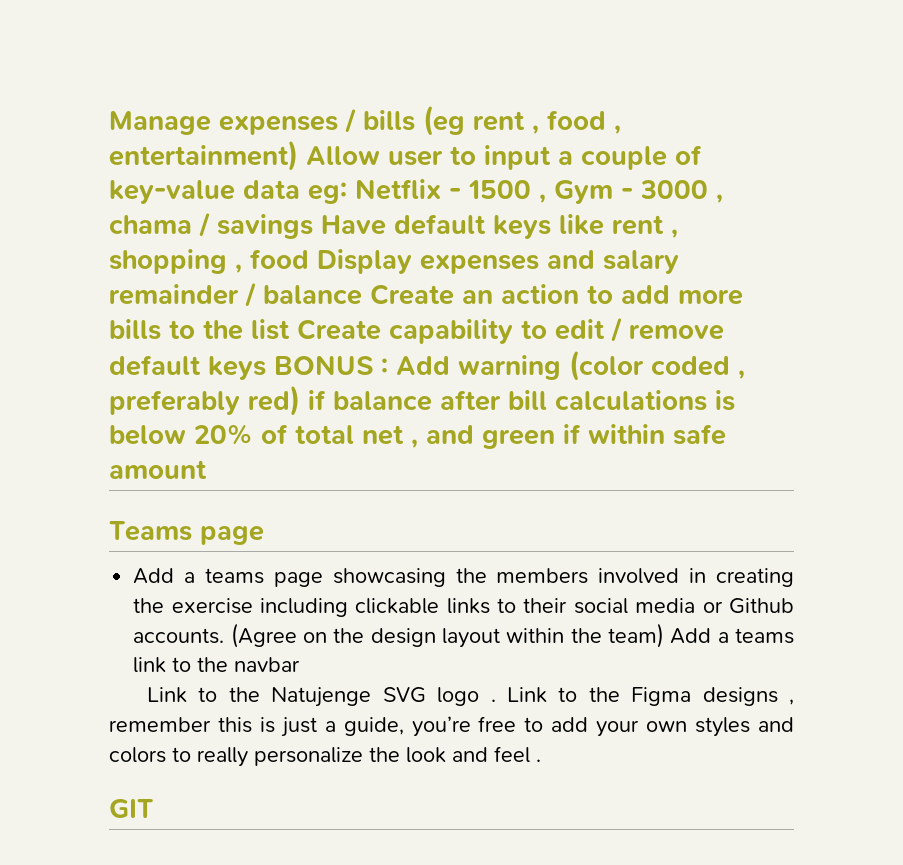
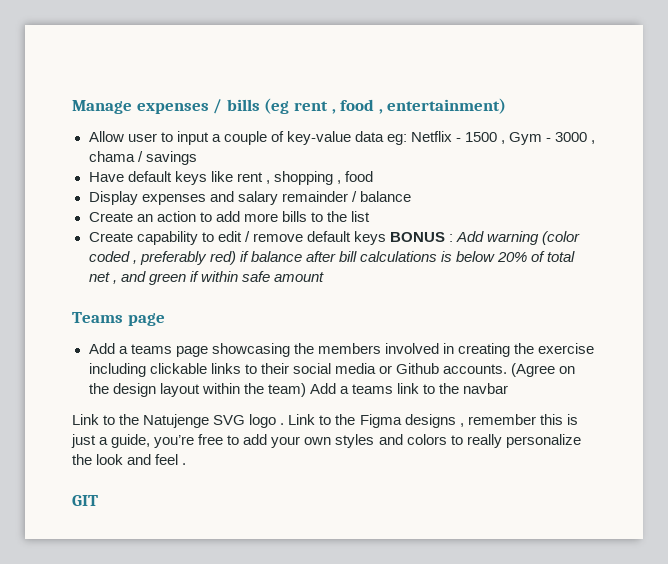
(298, 155) none -> (507, 106) //
(313, 226) none -> (197, 158) //
(309, 259) none -> (373, 176) //
(362, 295) none -> (411, 196) //
(290, 329) none -> (370, 216) //

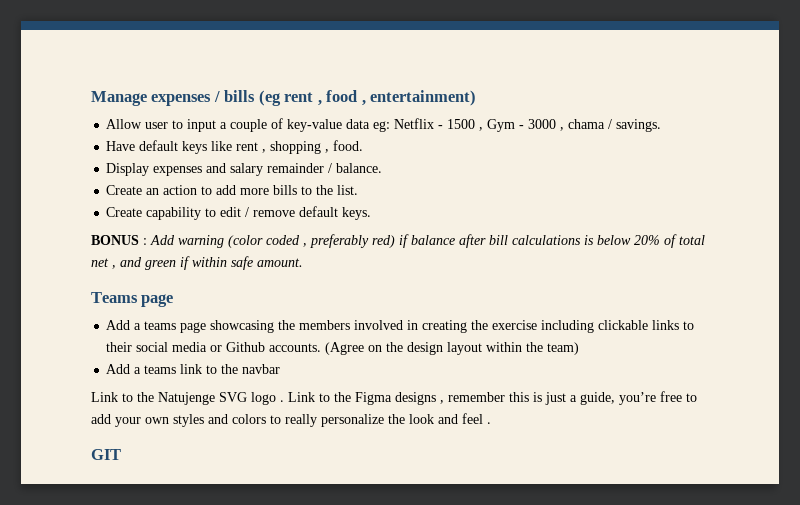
[145,151,197,165] savings -> [616,119,662,132] savings.
[344,171,373,182] food -> [333,140,364,151] food.
[359,191,411,202] balance -> [336,163,383,173] balance.
[350,211,370,222] list -> [337,185,359,195] list.
[353,231,386,245] keys -> [342,207,372,220] keys. //
[273,272,324,282] amount -> [257,258,303,267] amount.
(306, 390) none -> (580, 348) //

